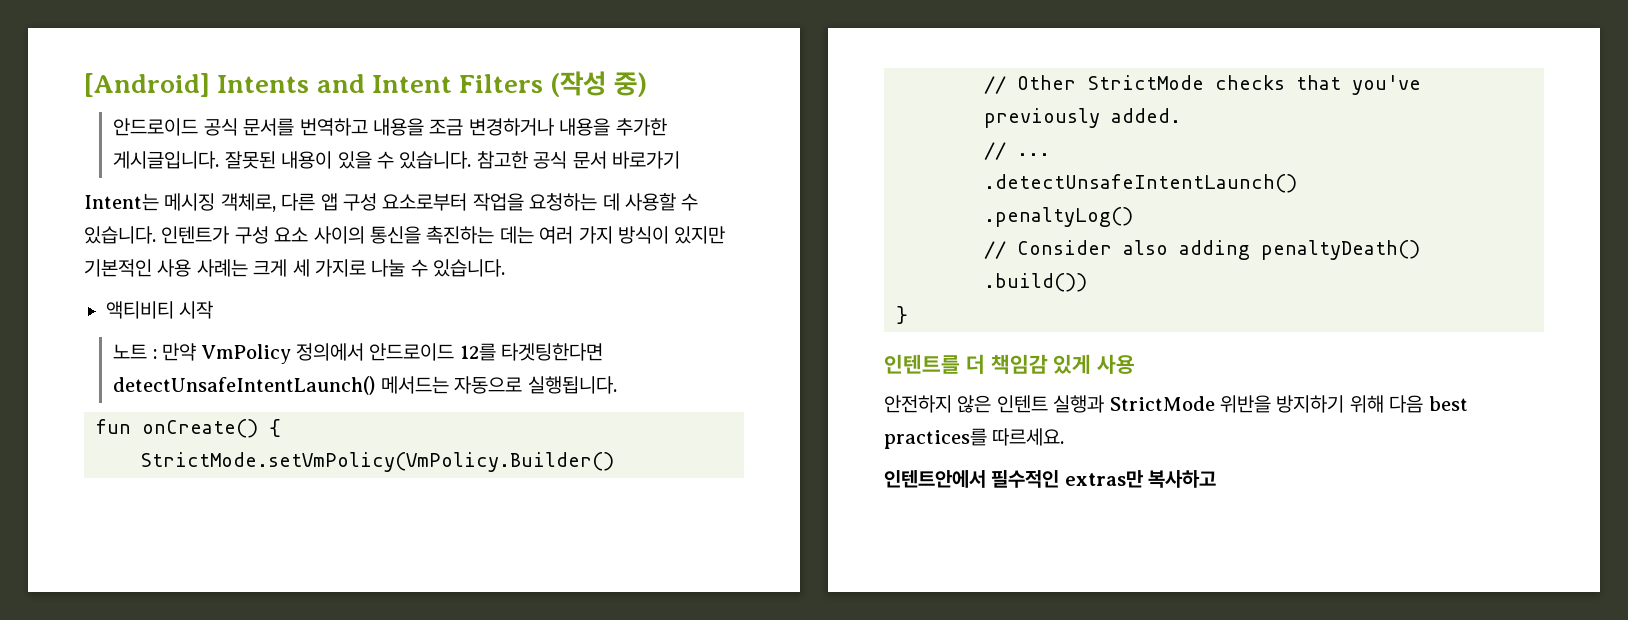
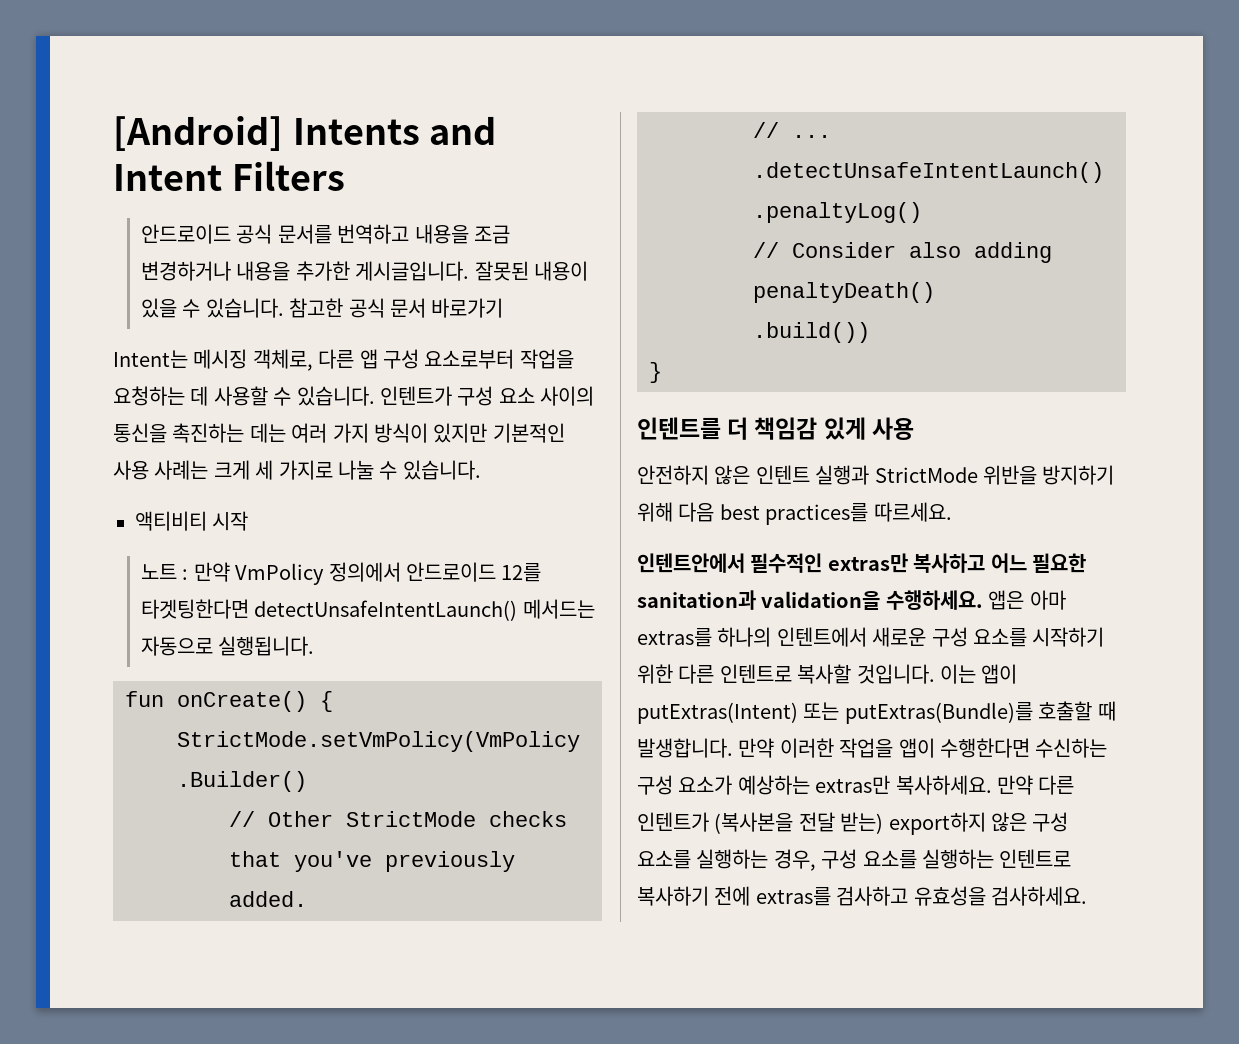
[550,71,647,97] (작성 중) -> (345, 176) none
(1217, 479) none -> [990,553,1086,573] [637,590,1066,610] [637,627,1105,647] [637,664,1018,684] [637,701,1116,724] [637,738,1108,758] [637,775,1075,795] [637,812,1069,835] [637,849,1072,871] [637,886,1087,906] 어느 필요한 sanitation과 validation을 수행하세요. 앱은 아마 extras를 하나의 인텐트에서 새로운 구성 요소를 시작하기 위한 다른 인텐트로 복사할 것입니다. 이는 앱이 putExtras(Intent) 또는 putExtras(Bundle)를 호출할 때 발생합니다. 만약 이러한 작업을 앱이 수행한다면 수신하는 구성 요소가 예상하는 extras만 복사하세요. 만약 다른 인텐트가 (복사본을 전달 받는) export하지 않은 구성 요소를 실행하는 경우, 구성 요소를 실행하는 인텐트로 복사하기 전에 extras를 검사하고 유효성을 검사하세요.

